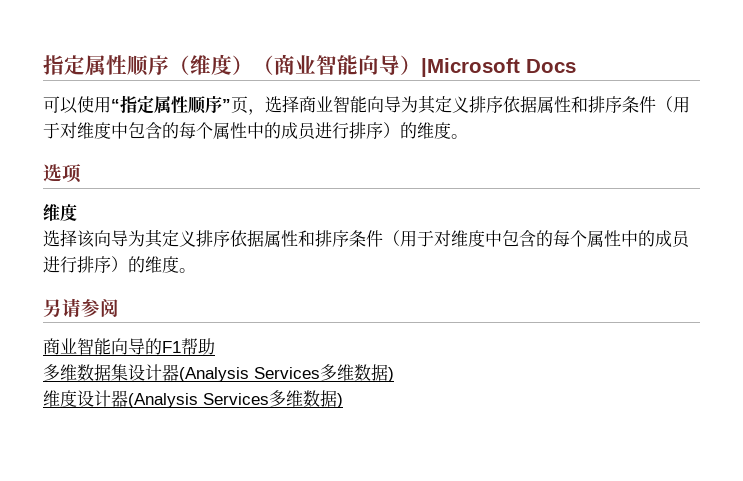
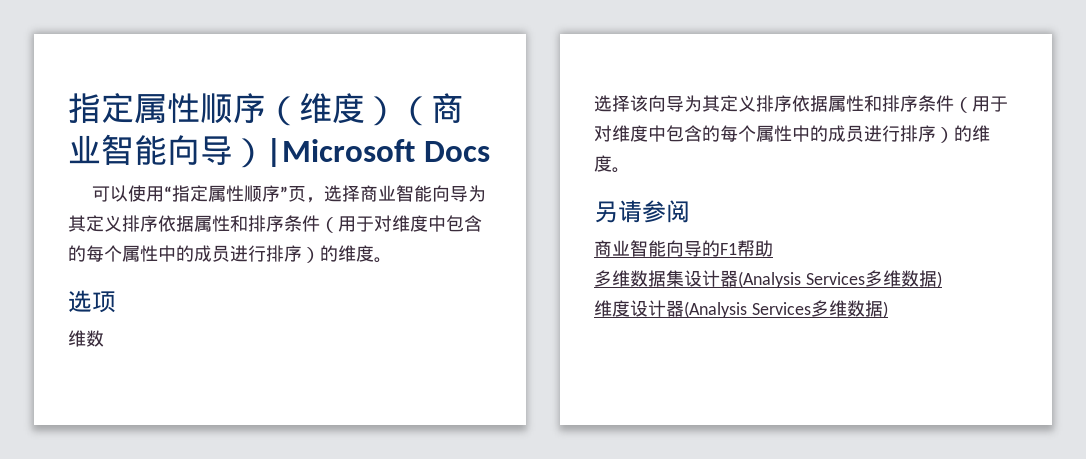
[60,204,77,221] 度 -> [86,330,104,347] 数

